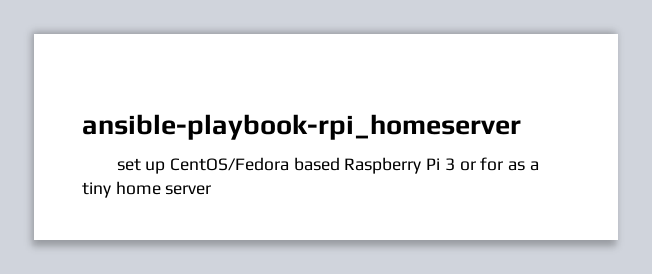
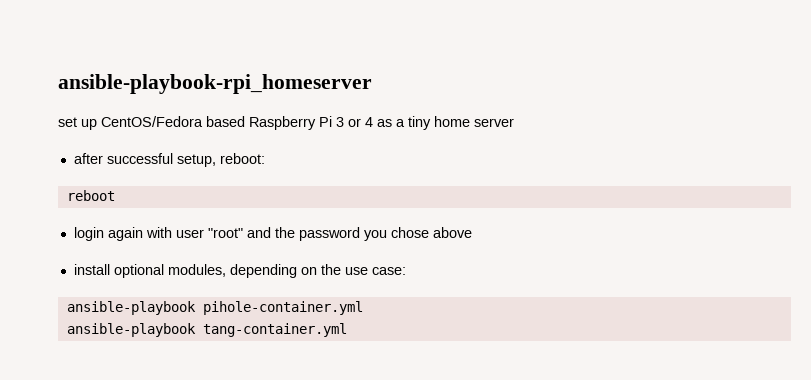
[480,157,504,171] for -> [365,117,373,127] 4
(212, 190) none -> [73,153,265,167] [66,190,115,201] [73,227,472,241] [73,264,406,278] [66,301,363,315] [66,323,347,337] // after successful setup, reboot: // reboot // login again with user "root" and the password you chose above // install optional modules, depending on the use case: // ansible-playbook pihole-container.yml // ansible-playbook tang-container.yml

